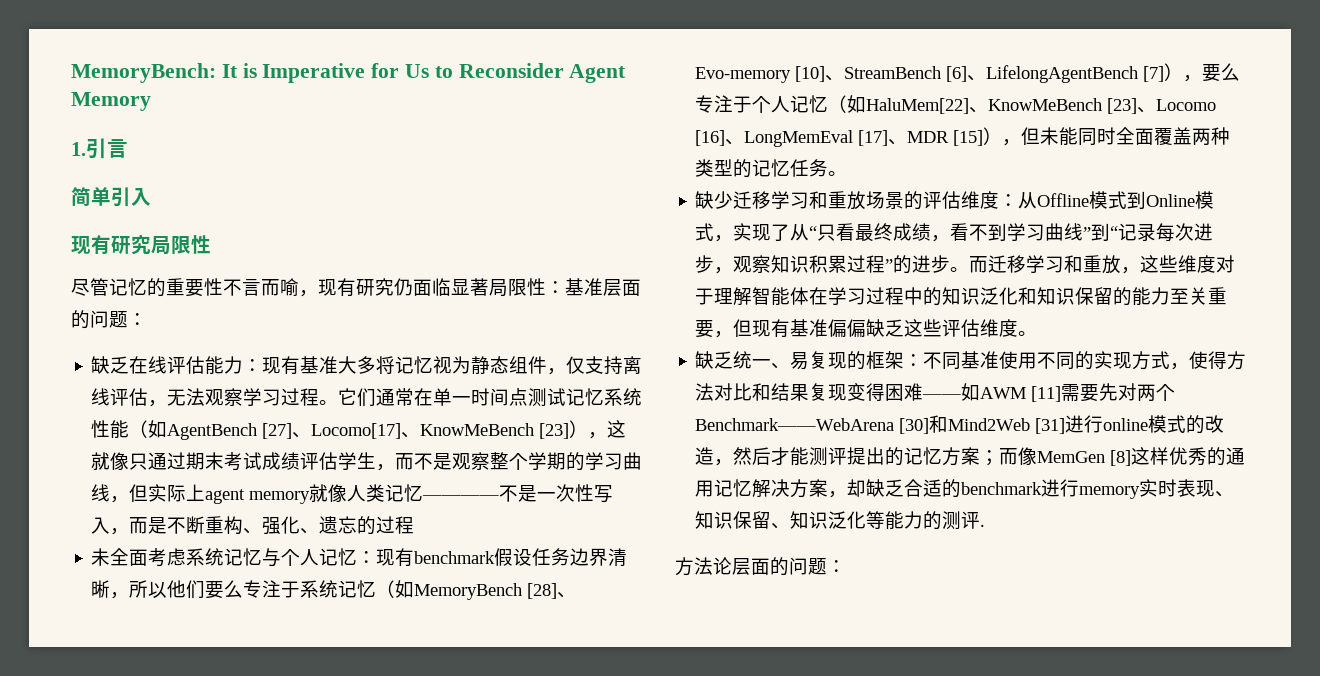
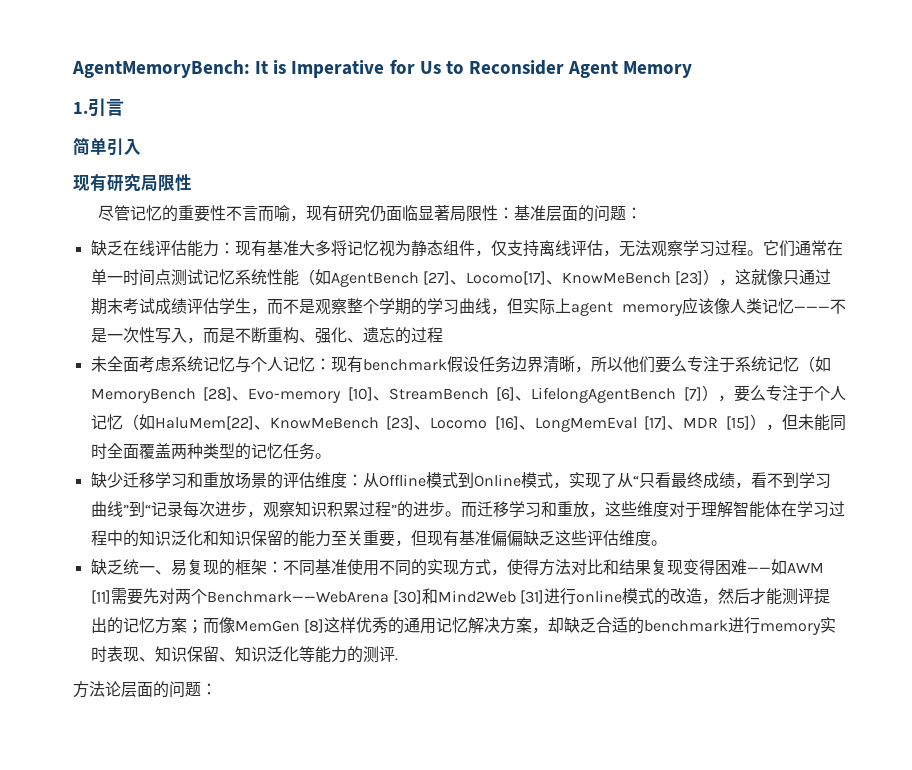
[71,63,216,83] MemoryBench: -> [72,60,250,78] AgentMemoryBench:
[309,484,329,502] 就 -> [682,297,715,314] 应该
[422,495,500,500] ———— -> [794,306,831,312] ———

